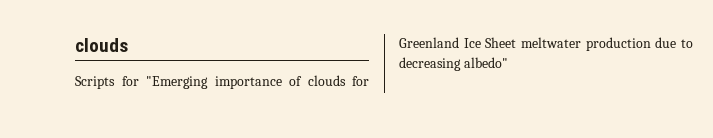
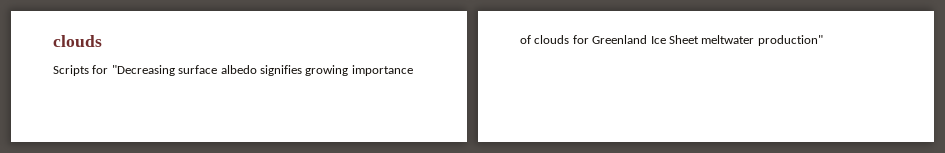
[146,76,208,89] "Emerging -> [111,65,349,76] "Decreasing surface albedo signifies growing
[585,37,693,51] [399,57,508,71] production due to decreasing albedo" -> [757,35,823,46] production"

